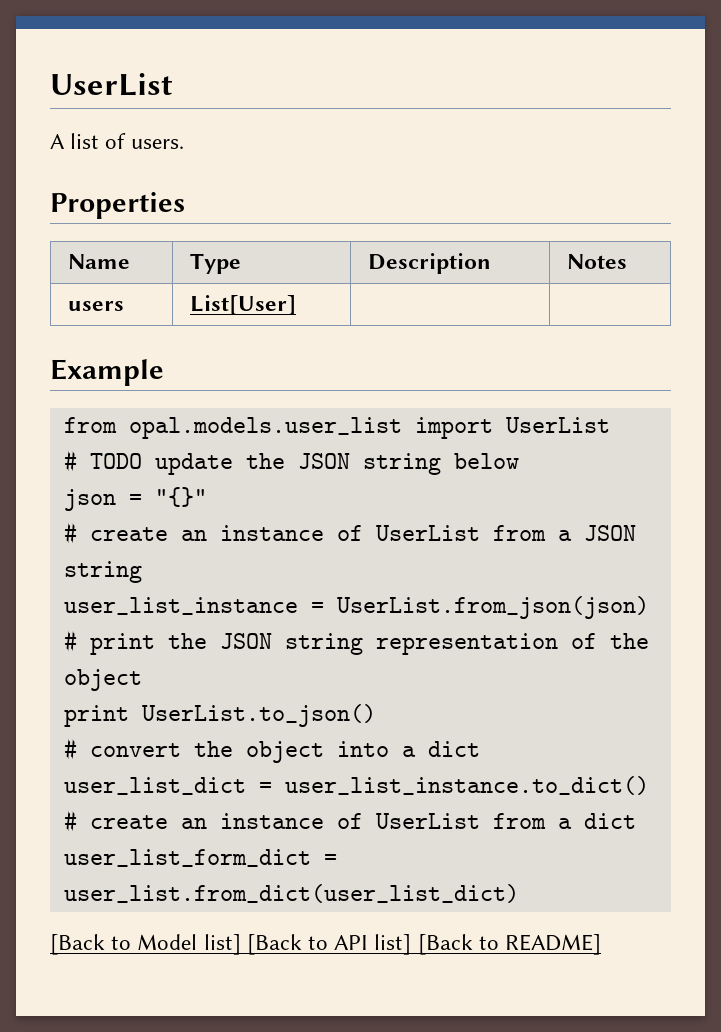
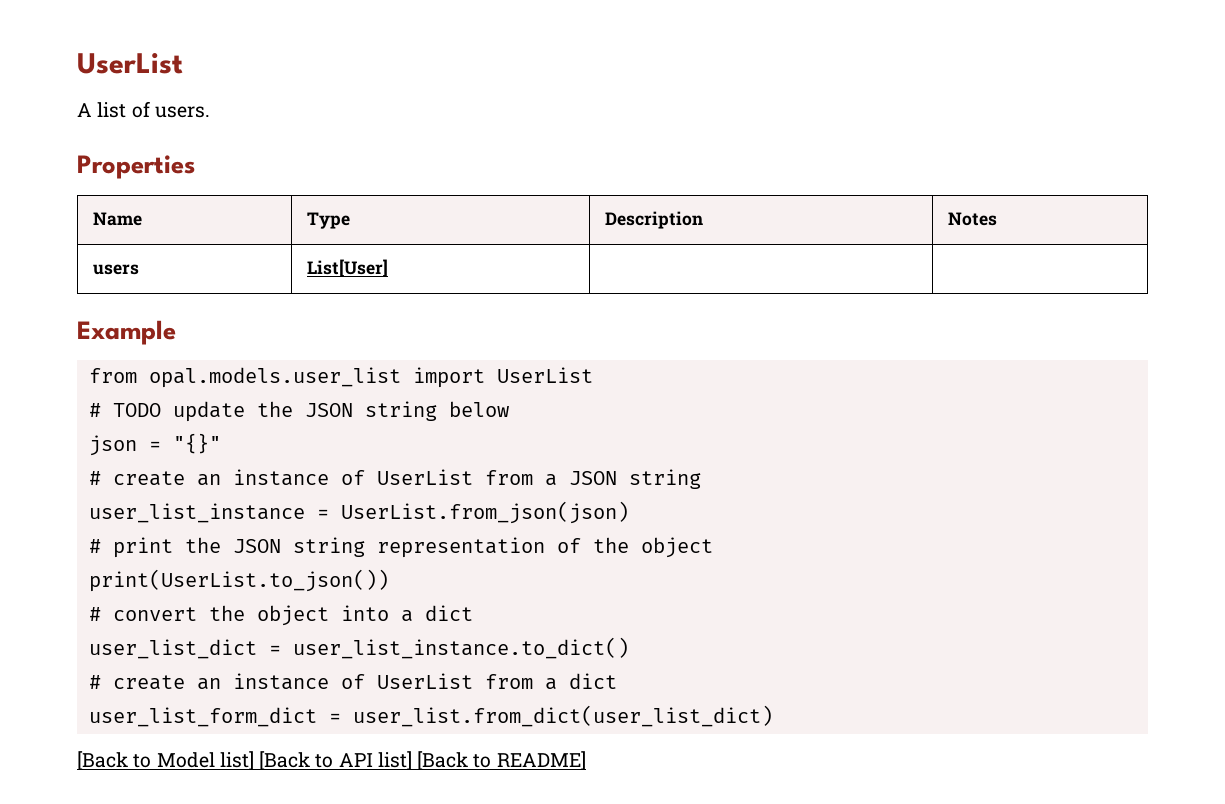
[63,704,376,727] print UserList.to_json() -> [88,569,389,592] print(UserList.to_json())

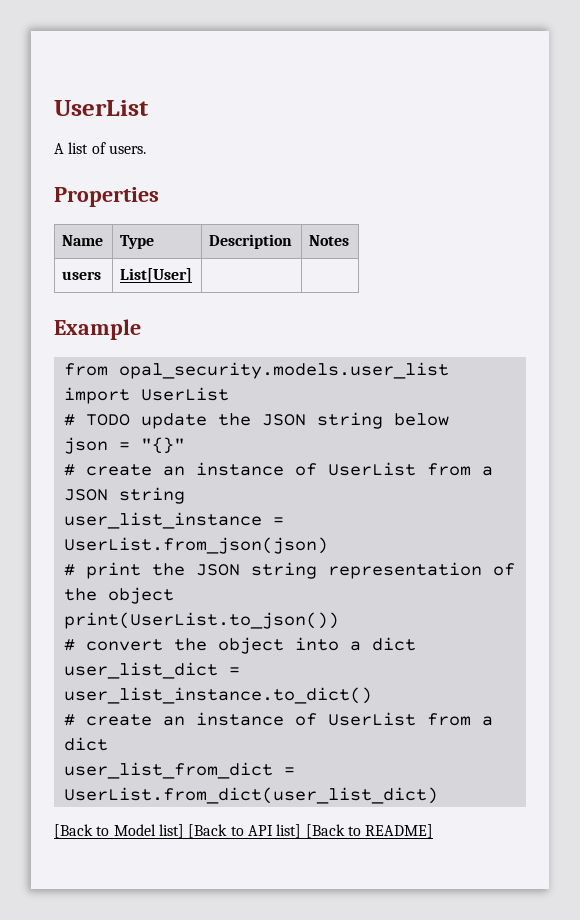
[148,367,401,388] opal.models.user_list -> [118,362,449,379] opal_security.models.user_list
[88,705,773,727] user_list_form_dict = user_list.from_dict(user_list_dict) -> [63,762,295,779] [63,787,438,804] user_list_from_dict = UserList.from_dict(user_list_dict)

